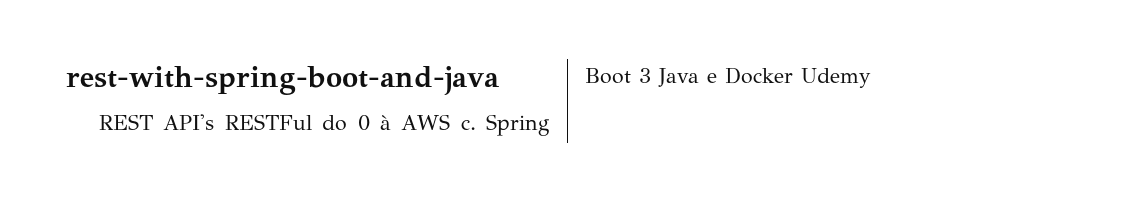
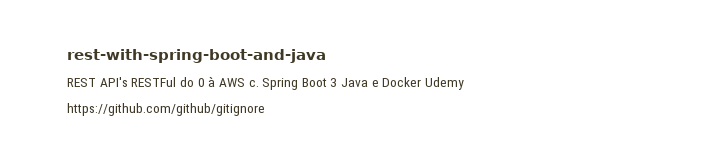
(871, 78) none -> [67,103,265,116] // https://github.com/github/gitignore

